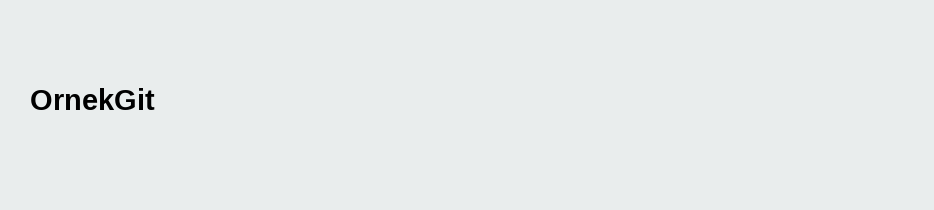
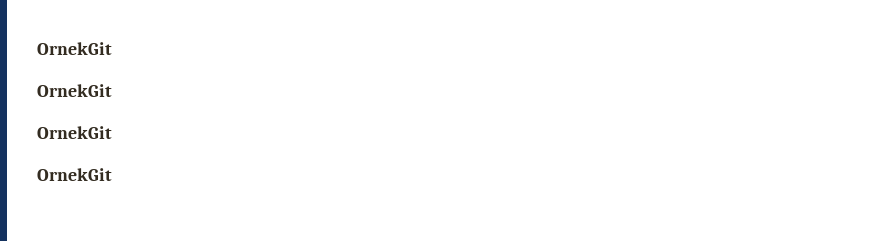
[30,88,155,110] OrnekGit -> [37,42,112,55] [37,84,112,97] [37,126,112,139] [37,168,112,181] OrnekGit // OrnekGit // OrnekGit // OrnekGit

